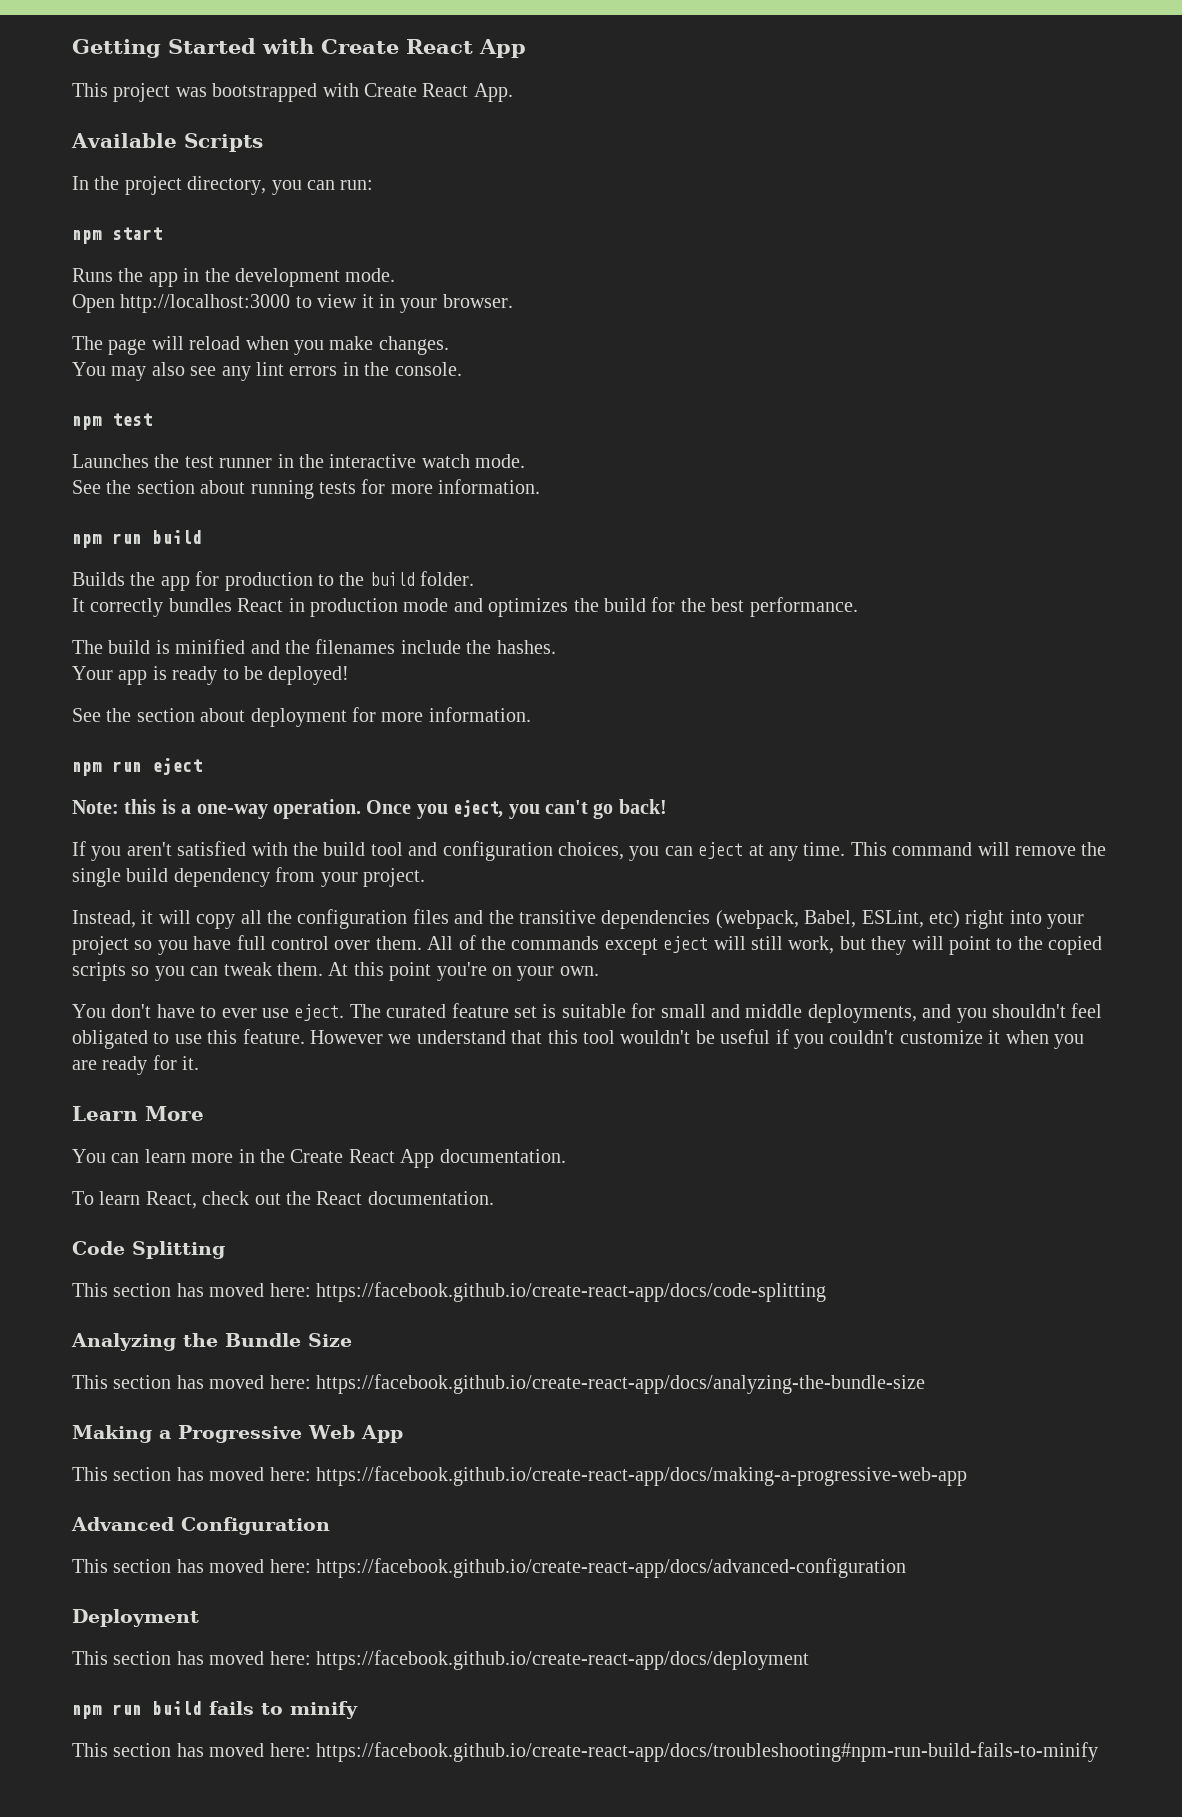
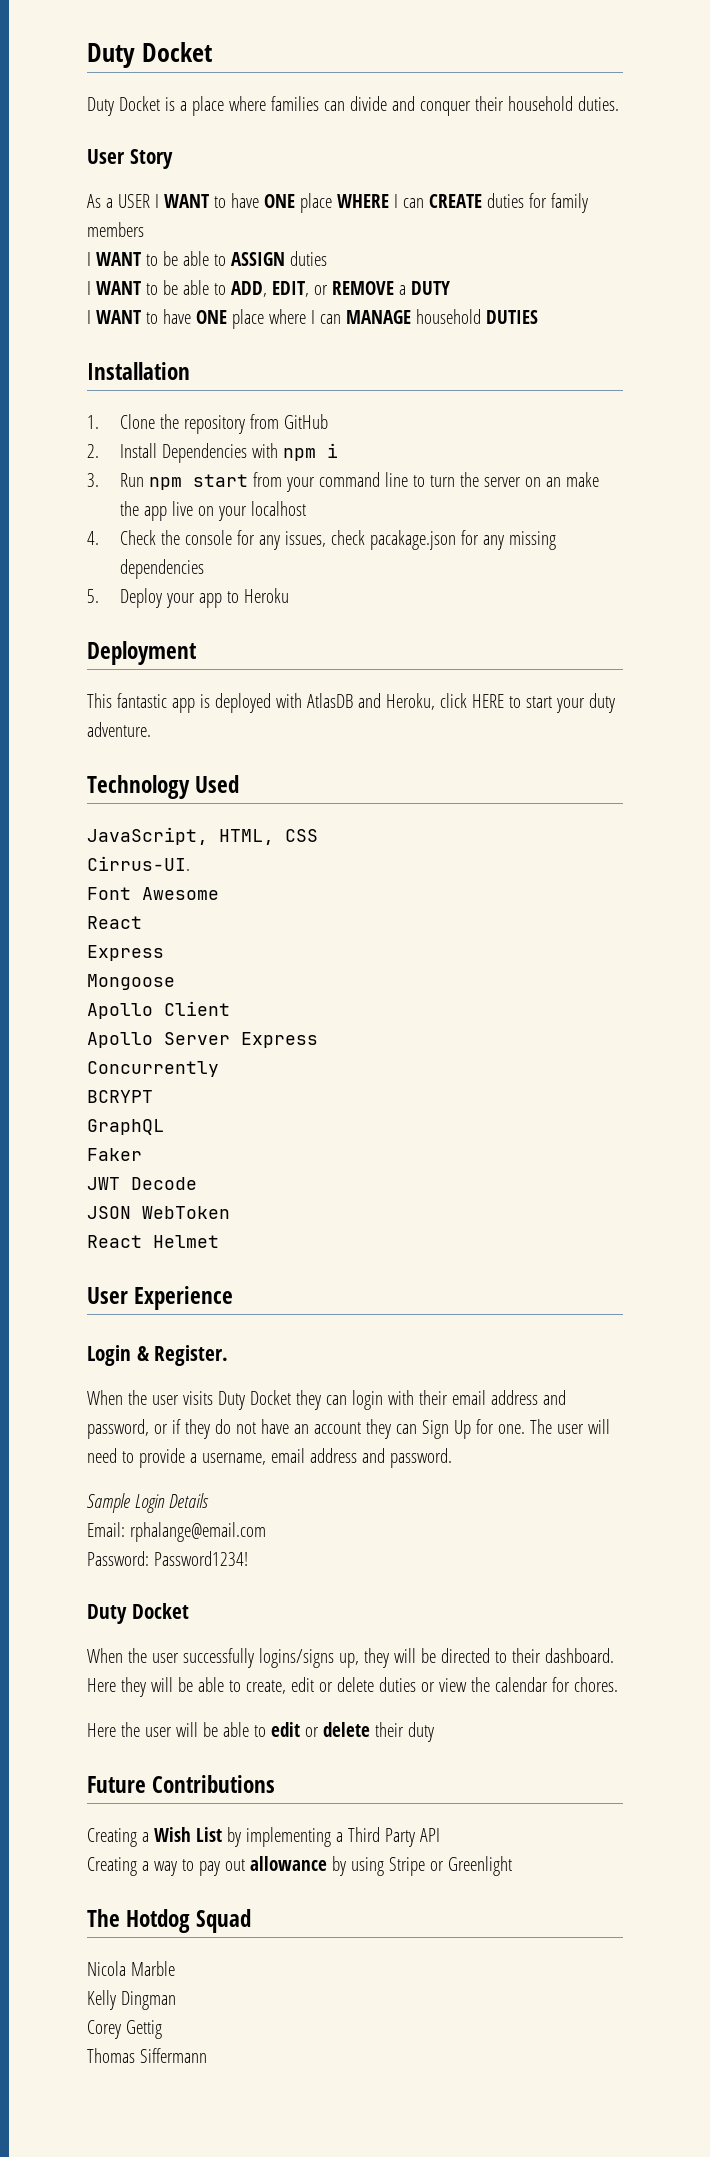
[72,38,526,58] [72,83,513,102] [71,133,263,152] [72,176,374,195] [72,227,162,244] [72,268,396,287] [72,294,513,313] [72,336,449,355] [72,362,462,381] [72,413,152,430] [72,454,526,468] [72,479,541,499] [72,530,202,548] [72,571,475,591] [72,597,858,617] [72,639,556,654] [72,666,350,685] [72,707,531,727] [72,758,202,776] [72,799,667,819] [72,841,1107,861] [72,867,425,887] [72,909,1085,929] [72,935,1103,955] [72,962,599,981] [72,1003,1103,1023] [72,1029,1084,1049] [72,1055,200,1075] [72,1106,204,1121] [72,1149,566,1168] [72,1191,494,1209] [72,1241,225,1259] [72,1282,826,1302] [71,1333,352,1351] [72,1374,925,1394] [72,1425,403,1443] [72,1466,967,1486] [71,1517,330,1535] [72,1558,906,1578] [72,1609,199,1627] [72,1650,809,1670] [72,1701,358,1719] [72,1742,1098,1762] Getting Started with Create React App // This project was bootstrapped with Create React App. // Available Scripts // In the project directory, you can run: // npm start // Runs the app in the development mode. // Open http://localhost:3000 to view it in your browser. // The page will reload when you make changes. // You may also see any lint errors in the console. // npm test // Launches the test runner in the interactive watch mode. // See the section about running tests for more information. // npm run build // Builds the app for production to the build folder. // It correctly bundles React in production mode and optimizes the build for the best performance. // The build is minified and the filenames include the hashes. // Your app is ready to be deployed! // See the section about deployment for more information. // npm run eject // Note: this is a one-way operation. Once you eject, you can't go back! // If you aren't satisfied with the build tool and configuration choices, you can eject at any time. This command will remove the single build dependency from your project. // Instead, it will copy all the configuration files and the transitive dependencies (webpack, Babel, ESLint, etc) right into your project so you have full control over them. All of the commands except eject will still work, but they will point to the copied scripts so you can tweak them. At this point you're on your own. // You don't have to ever use eject. The curated feature set is suitable for small and middle deployments, and you shouldn't feel obligated to use this feature. However we understand that this tool wouldn't be useful if you couldn't customize it when you are ready for it. // Learn More // You can learn more in the Create React App documentation. // To learn React, check out the React documentation. // Code Splitting // This section has moved here: https://facebook.github.io/create-react-app/docs/code-splitting // Analyzing the Bundle Size // This section has moved here: https://facebook.github.io/create-react-app/docs/analyzing-the-bundle-size // Making a Progressive Web App // This section has moved here: https://facebook.github.io/create-react-app/docs/making-a-progressive-web-app // Advanced Configuration // This section has moved here: https://facebook.github.io/create-react-app/docs/advanced-configuration // Deployment // This section has moved here: https://facebook.github.io/create-react-app/docs/deployment // npm run build fails to minify // This section has moved here: https://facebook.github.io/create-react-app/docs/troubleshooting#npm-run-build-fails-to-minify -> [87,42,213,68] [87,96,619,116] [87,149,173,169] [87,193,588,213] [87,222,144,237] [87,251,327,266] [87,280,450,297] [87,309,538,329] [87,362,190,380] [87,414,329,434] [87,443,339,463] [87,472,600,492] [120,501,307,521] [87,530,557,550] [120,559,205,579] [87,588,290,608] [87,641,196,665] [87,693,615,713] [87,722,151,737] [87,775,240,799] [87,827,318,845] [87,856,190,871] [87,887,219,900] [87,916,142,929] [87,945,164,961] [87,974,175,990] [87,1001,230,1019] [87,1032,318,1048] [87,1061,219,1077] [87,1090,153,1103] [87,1119,164,1135] [87,1148,142,1161] [87,1177,197,1190] [87,1206,230,1219] [87,1235,219,1248] [87,1286,234,1310] [87,1345,229,1366] [87,1390,566,1410] [87,1419,610,1439] [87,1448,452,1468] [87,1493,209,1513] [87,1522,266,1542] [87,1551,248,1566] [87,1603,189,1624] [87,1648,614,1668] [87,1677,618,1697] [87,1722,434,1742] [87,1775,276,1793] [87,1827,440,1847] [87,1856,512,1876] [87,1909,252,1933] [87,1961,175,1976] [87,1990,176,2010] [87,2020,162,2039] [87,2048,207,2063] Duty Docket // Duty Docket is a place where families can divide and conquer their household duties. // User Story // As a USER I WANT to have ONE place WHERE I can CREATE duties for family members // I WANT to be able to ASSIGN duties // I WANT to be able to ADD, EDIT, or REMOVE a DUTY // I WANT to have ONE place where I can MANAGE household DUTIES // Installation // 1. Clone the repository from GitHub // 2. Install Dependencies with npm i // 3. Run npm start from your command line to turn the server on an make the app live on your localhost // 4. Check the console for any issues, check pacakage.json for any missing dependencies // 5. Deploy your app to Heroku // Deployment // This fantastic app is deployed with AtlasDB and Heroku, click HERE to start your duty adventure. // Technology Used // JavaScript, HTML, CSS // Cirrus-UI. // Font Awesome // React // Express // Mongoose // Apollo Client // Apollo Server Express // Concurrently // BCRYPT // GraphQL // Faker // JWT Decode // JSON WebToken // React Helmet // User Experience // Login & Register. // When the user visits Duty Docket they can login with their email address and password, or if they do not have an account they can Sign Up for one. The user will need to provide a username, email address and password. // Sample Login Details // Email: rphalange@email.com // Password: Password1234! // Duty Docket // When the user successfully logins/signs up, they will be directed to their dashboard. Here they will be able to create, edit or delete duties or view the calendar for chores. // Here the user will be able to edit or delete their duty // Future Contributions // Creating a Wish List by implementing a Third Party API // Creating a way to pay out allowance by using Stripe or Greenlight // The Hotdog Squad // Nicola Marble // Kelly Dingman // Corey Gettig // Thomas Siffermann

